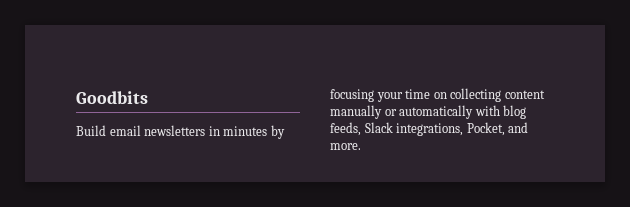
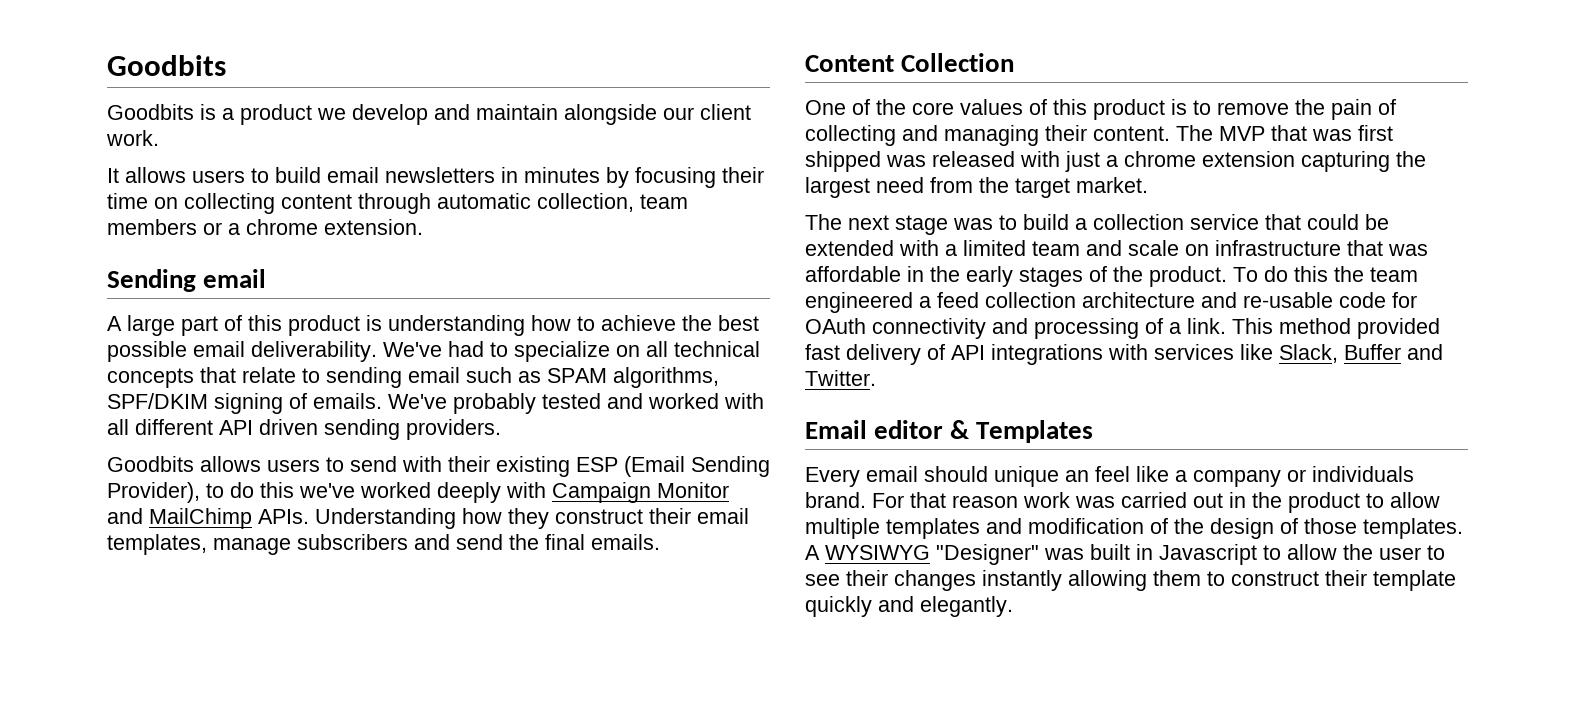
[76,125,106,136] Build -> [107,104,751,125] [106,130,159,146] [107,167,321,183] Goodbits is a product we develop and maintain alongside our client work. // It allows users to build
[376,92,403,102] your -> [722,167,764,183] their
[330,105,527,119] [330,122,529,136] [330,143,361,150] manually or automatically with blog feeds, Slack integrations, Pocket, and more. -> [358,193,688,214] [107,219,423,235] [107,269,267,292] [107,315,759,336] [107,341,760,362] [107,367,719,388] [107,393,764,414] [107,419,501,440] [107,456,770,477] [107,482,729,503] [107,508,749,529] [107,534,660,555] [805,53,1015,72] [805,99,1396,120] [805,125,1393,146] [805,151,1426,172] [805,177,1148,198] [805,214,1389,235] [805,240,1428,256] [805,266,1418,287] [805,292,1417,313] [805,318,1440,339] [805,344,1443,365] [805,370,876,386] [805,420,1094,443] [805,466,1414,487] [805,492,1440,513] [805,518,1463,539] [805,544,1445,565] [805,570,1456,591] [805,596,1013,617] through automatic collection, team members or a chrome extension. // Sending email // A large part of this product is understanding how to achieve the best possible email deliverability. We've had to specialize on all technical concepts that relate to sending email such as SPAM algorithms, SPF/DKIM signing of emails. We've probably tested and worked with all different API driven sending providers. // Goodbits allows users to send with their existing ESP (Email Sending Provider), to do this we've worked deeply with Campaign Monitor and MailChimp APIs. Understanding how they construct their email templates, manage subscribers and send the final emails. // Content Collection // One of the core values of this product is to remove the pain of collecting and managing their content. The MVP that was first shipped was released with just a chrome extension capturing the largest need from the target market. // The next stage was to build a collection service that could be extended with a limited team and scale on infrastructure that was affordable in the early stages of the product. To do this the team engineered a feed collection architecture and re-usable code for OAuth connectivity and processing of a link. This method provided fast delivery of API integrations with services like Slack, Buffer and Twitter. // Email editor & Templates // Every email should unique an feel like a company or individuals brand. For that reason work was carried out in the product to allow multiple templates and modification of the design of those templates. A WYSIWYG "Designer" was built in Javascript to allow the user to see their changes instantly allowing them to construct their template quickly and elegantly.

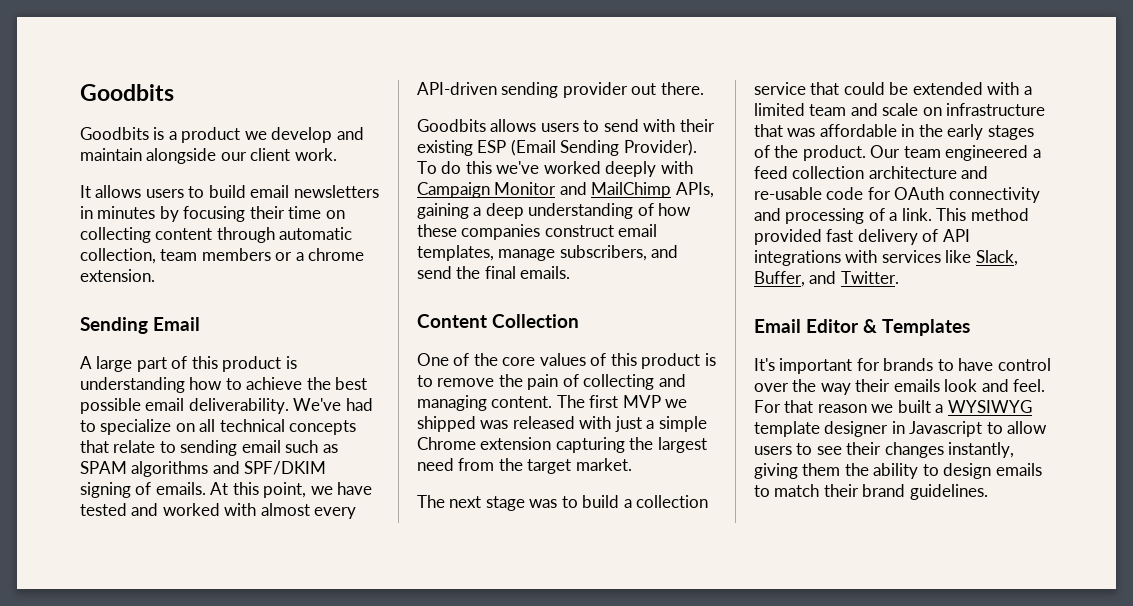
[203,269,267,288] email -> [153,317,201,331] Email
[613,367,719,388] algorithms, -> [131,461,240,477] algorithms and
[388,393,764,414] [107,419,501,440] We've probably tested and worked with all different API driven sending providers. -> [210,482,373,498] [80,503,357,519] [417,82,704,98] At this point, we have tested and worked with almost every API-driven sending provider out there.
[107,482,224,503] Provider), to -> [623,139,697,156] [417,161,437,174] Provider). To
[258,508,691,529] APIs. Understanding how they construct their -> [675,182,714,198] [417,203,692,219] [417,224,614,240] APIs, gaining a deep understanding of how these companies construct
[297,534,408,550] subscribers -> [559,245,647,261] subscribers,
[1045,125,1087,141] their -> (487, 403) none
[1219,125,1393,141] MVP that was first -> [589,395,688,408] first MVP we
[1124,151,1196,167] chrome -> [658,416,707,432] [417,437,476,450] simple Chrome
[1233,266,1364,282] To do this the -> [870,145,901,158] Our
[1344,344,1401,360] Buffer -> [754,271,805,287] Buffer,
[874,420,944,439] editor -> [806,319,860,333] Editor
[805,466,1414,487] [805,492,1440,513] [805,518,1463,539] [805,544,1130,565] Every email should unique an feel like a company or individuals brand. For that reason work was carried out in the product to allow multiple templates and modification of the design of those templates. A WYSIWYG "Designer" was built -> [754,358,1051,374] [754,379,1046,395] [754,400,1032,413] [754,421,889,437] It's important for brands to have control over the way their emails look and feel. For that reason we built a WYSIWYG template designer
[1343,544,1421,560] the user -> [754,446,792,455] users
[982,570,1456,591] [805,596,1013,617] instantly allowing them to construct their template quickly and elegantly. -> [948,442,1015,458] [754,463,1042,479] [754,484,988,500] instantly, giving them the ability to design emails to match their brand guidelines.

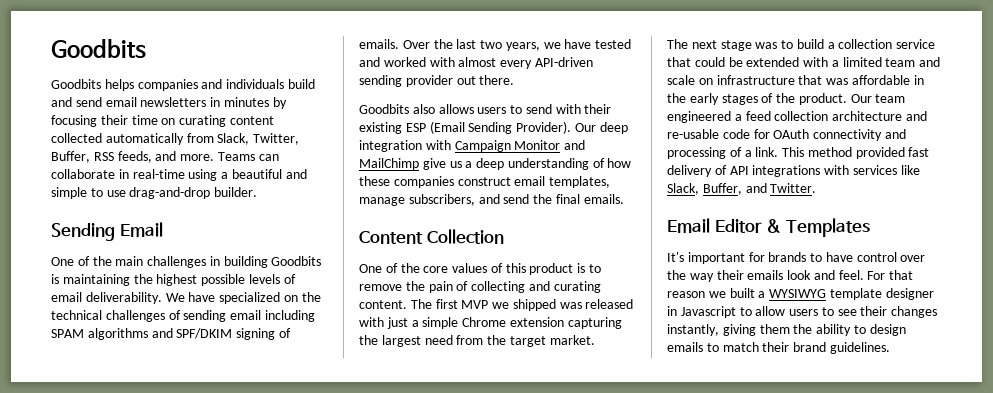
[153,127,364,143] [80,148,337,164] [80,185,246,198] is a product we develop and maintain alongside our client work. // It allows users to build -> [104,79,315,91] [51,97,102,107] helps companies and individuals build and send
[80,227,353,243] [80,248,365,264] [80,269,155,282] [80,317,201,334] [80,356,297,372] [80,377,368,393] [80,398,373,414] [80,419,357,435] [80,440,338,456] collecting content through automatic collection, team members or a chrome extension. // Sending Email // A large part of this product is understanding how to achieve the best possible email deliverability. We've had to specialize on all technical concepts that relate to sending email such as -> [179,115,274,127] [51,133,300,145] [51,151,279,163] [51,169,307,181] [51,187,258,199] [51,222,163,241] [51,256,322,268] [51,274,296,286] [51,292,321,304] [51,310,315,322] curating content collected automatically from Slack, Twitter, Buffer, RSS feeds, and more. Teams can collaborate in real-time using a beautiful and simple to use drag-and-drop builder. // Sending Email // One of the main challenges in building Goodbits is maintaining the highest possible levels of email deliverability. We have specialized on the technical challenges of sending email including
[210,482,307,498] At this point, -> [402,39,540,51] Over the last two years,
(486, 125) none -> [412,104,435,114] also
[417,161,657,177] To do this we've worked deeply -> [574,122,628,134] [359,140,422,152] Our deep integration
[675,182,714,198] [417,203,469,219] APIs, gaining -> [422,158,462,170] give us
[417,395,487,411] managing -> [553,281,601,293] curating

